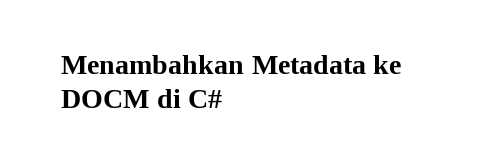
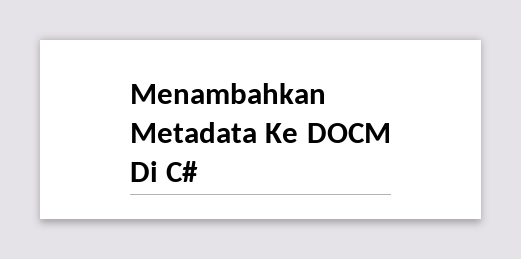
[373,55,402,74] [61,89,181,108] ke DOCM di -> [265,123,391,143] [130,161,158,182] Ke DOCM Di

